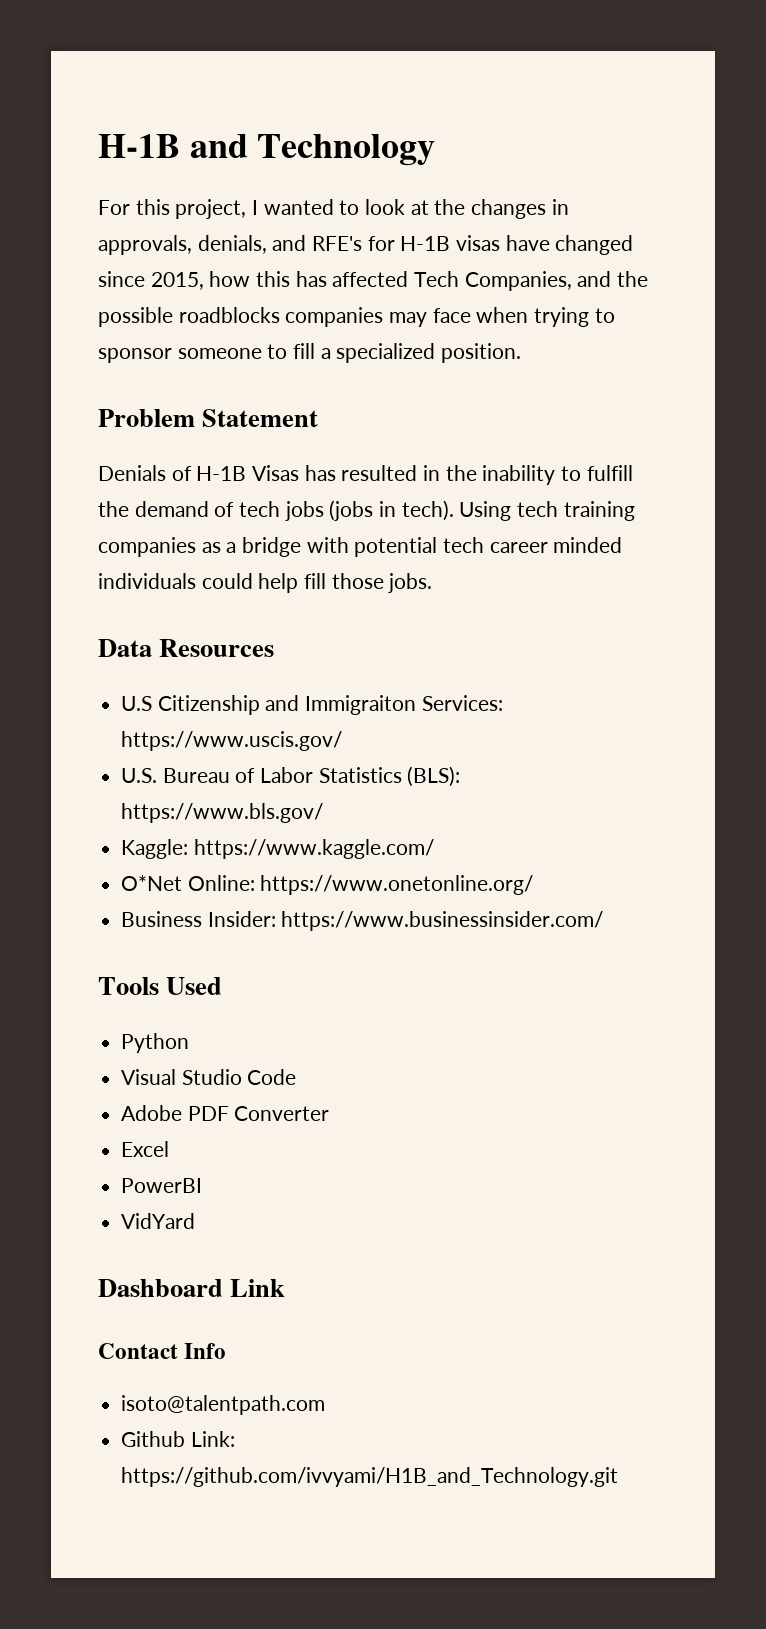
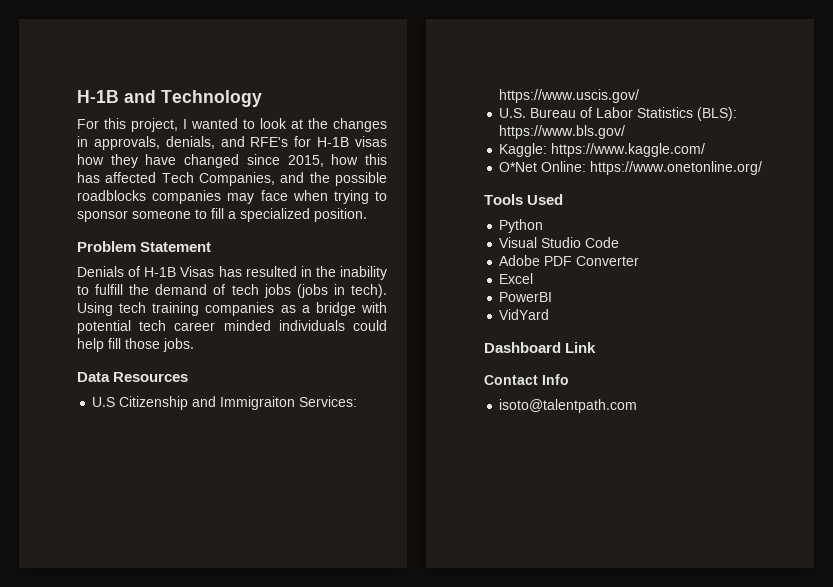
(501, 243) none -> [77,154,138,168] how they
[121,911,604,931] // Business Insider: https://www.businessinsider.com/ -> (763, 168) none
[121,1431,235,1447] [121,1467,619,1487] // Github Link: https://github.com/ivvyami/H1B_and_Technology.git -> (638, 406) none

